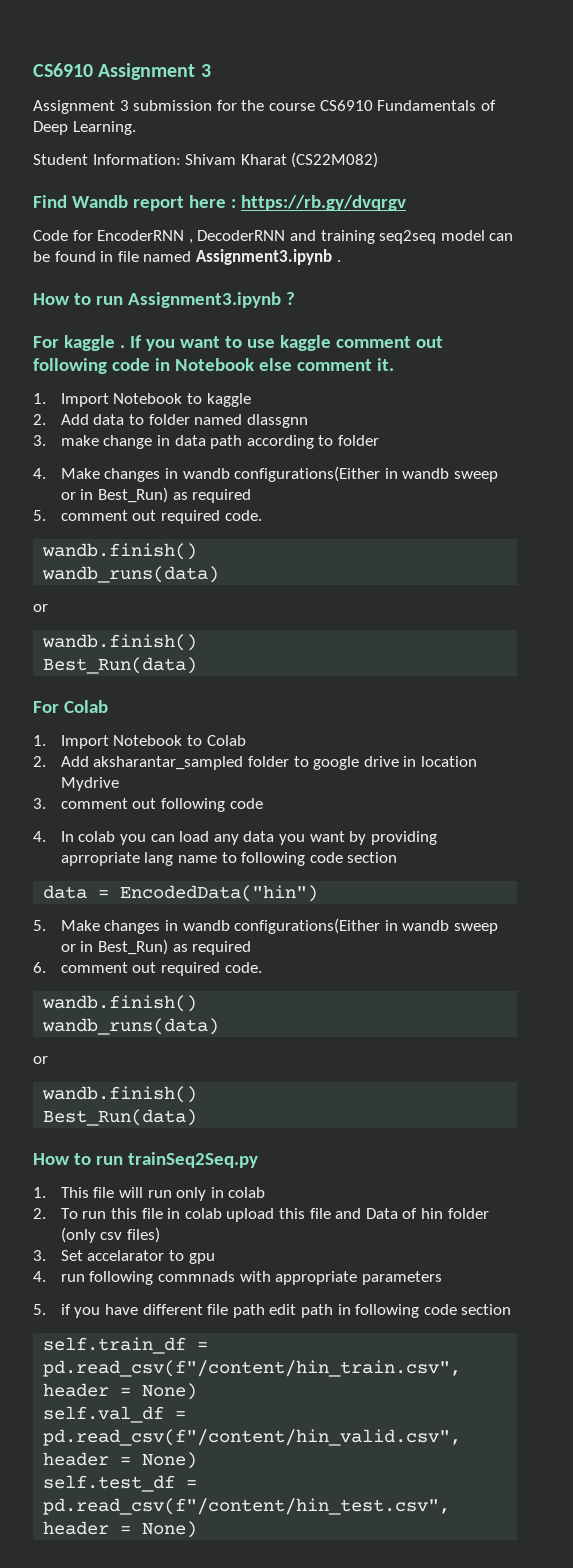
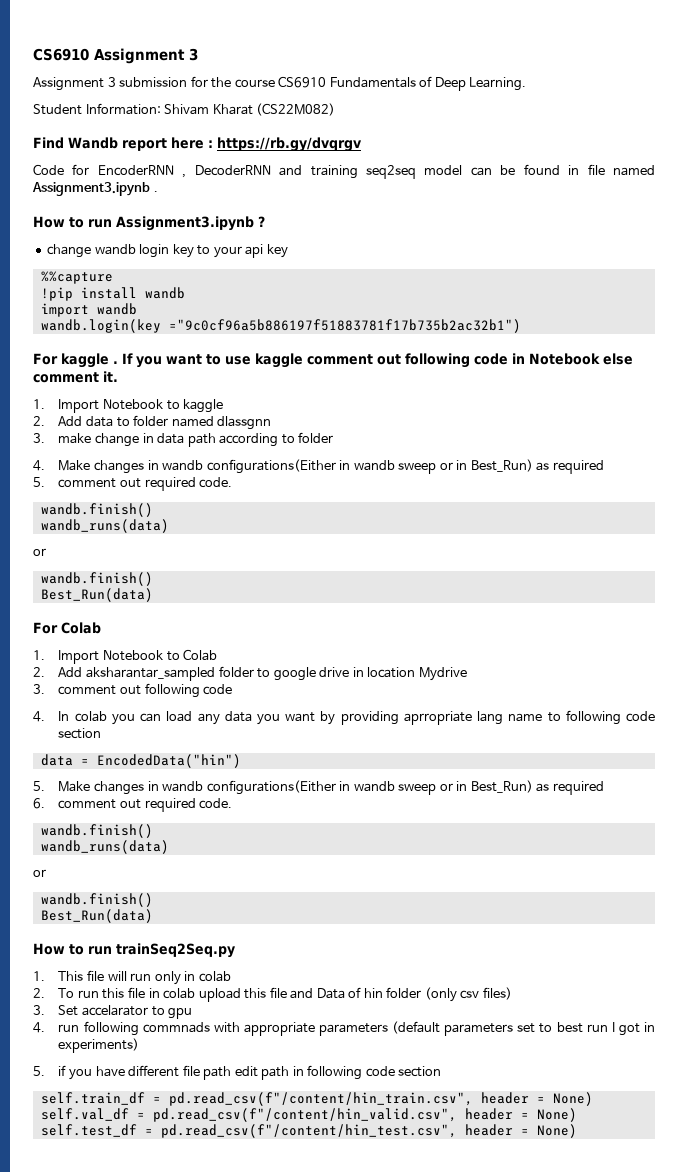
(295, 298) none -> [47,244,288,258] [40,271,113,284] [40,287,185,301] [40,303,137,317] [40,319,521,333] // change wandb login key to your api key // %%capture // !pip install wandb // import wandb // wandb.login(key ="9c0cf96a5b886197f51883781f17b735b2ac32b1")
(442, 1278) none -> [392,1021,655,1036] [58,1038,140,1053] (default parameters set to best run I got in experiments)

